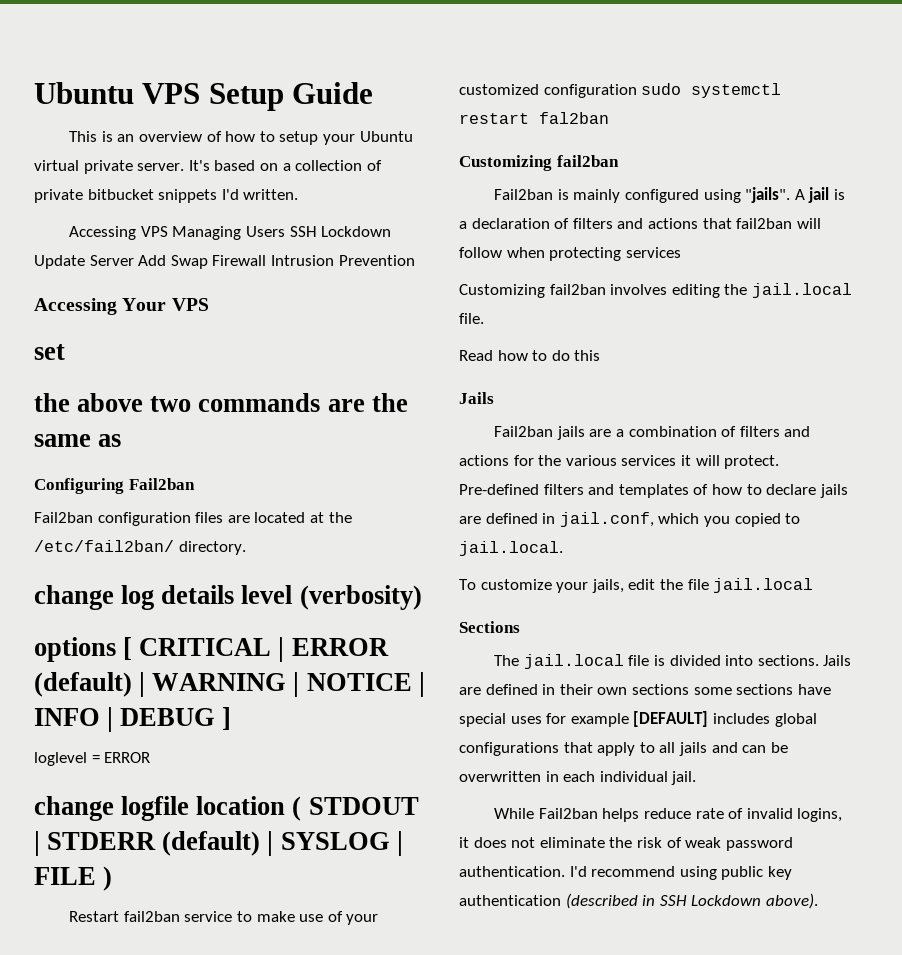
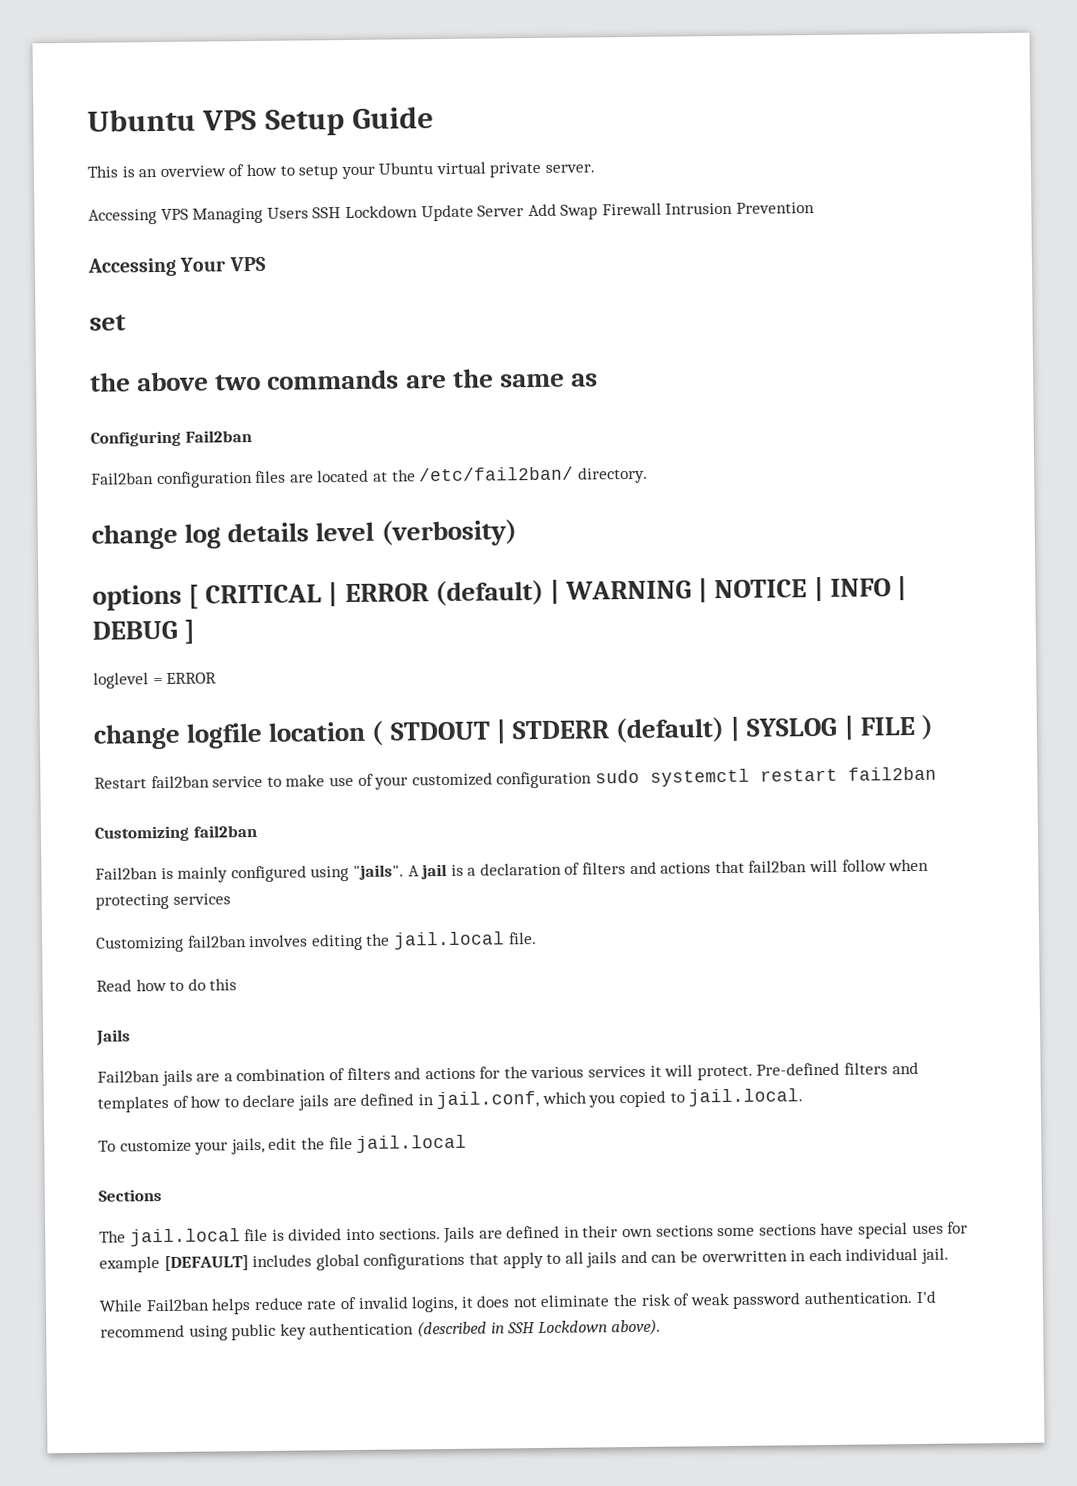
[188,160,382,171] [34,189,299,203] It's based on a collection of private bitbucket snippets I'd written. -> (596, 168) none
[539,112,609,124] fal2ban -> [847,766,937,781] fail2ban

